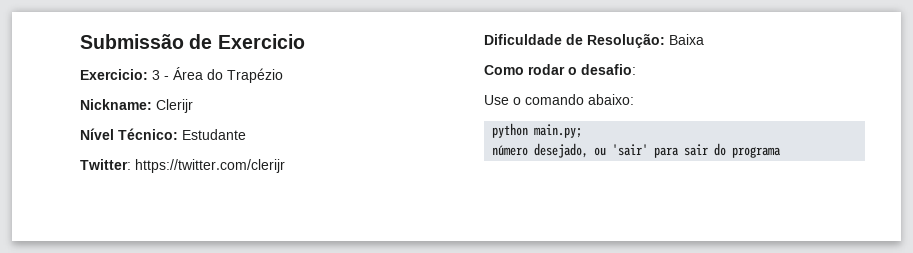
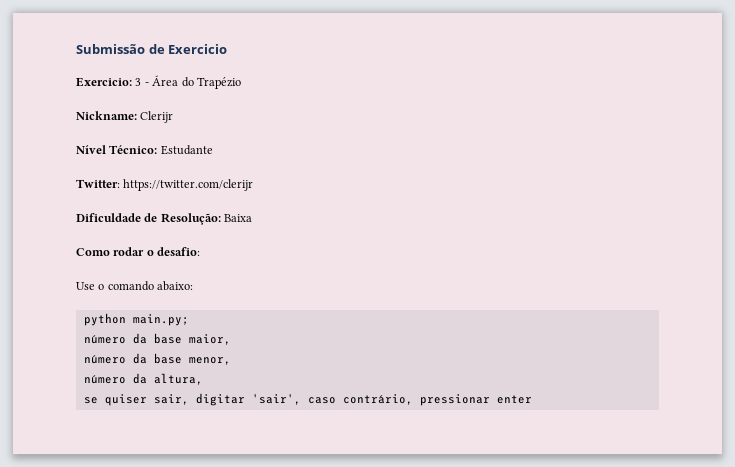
[534,143,782,158] desejado, ou 'sair' para sair do programa -> [132,333,231,345] [83,353,231,365] [83,373,203,385] [83,393,532,406] da base maior, // número da base menor, // número da altura, // se quiser sair, digitar 'sair', caso contrário, pressionar enter

